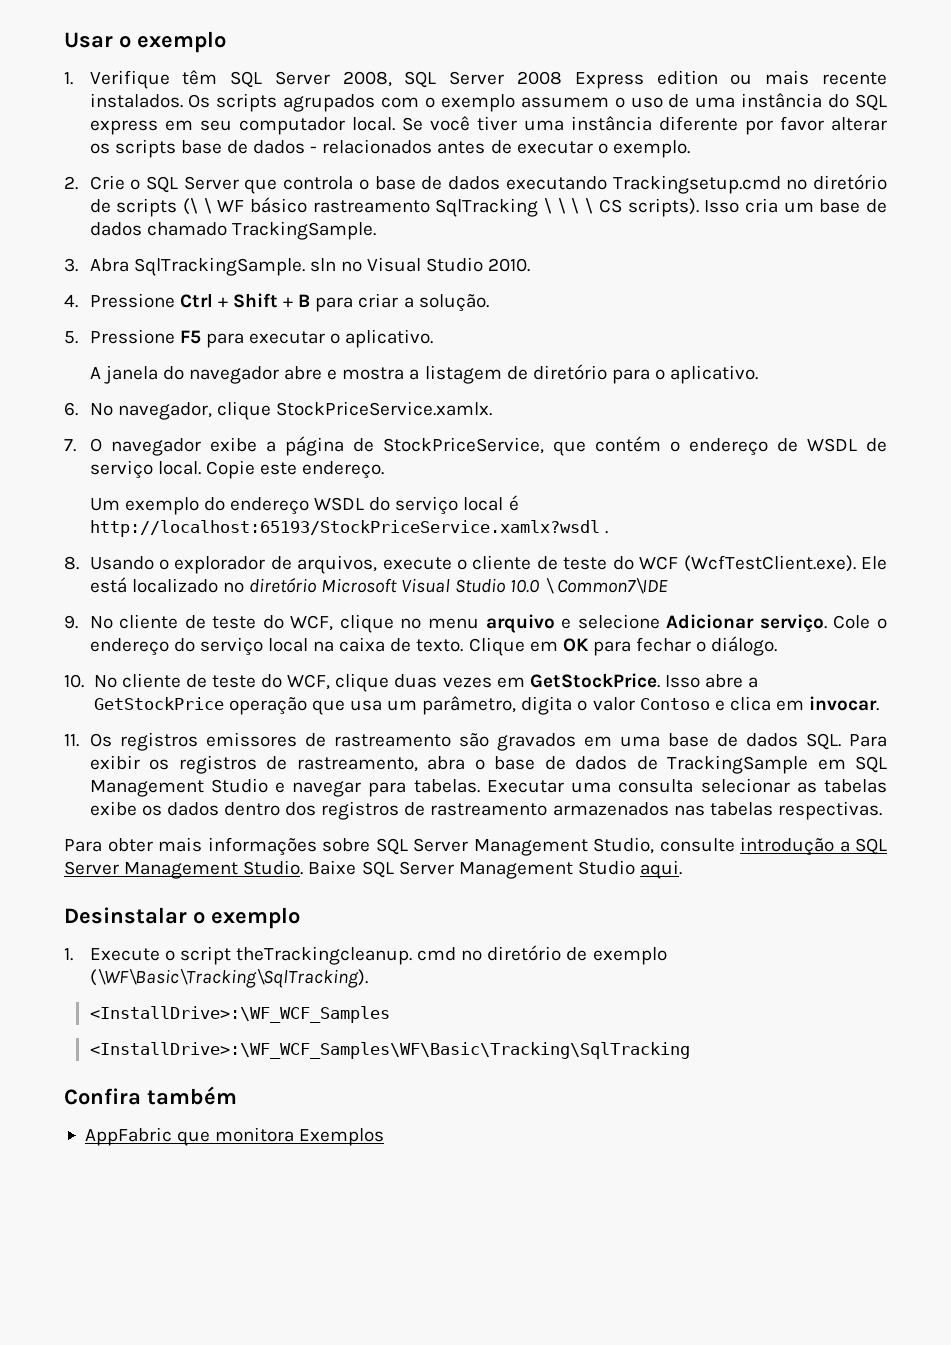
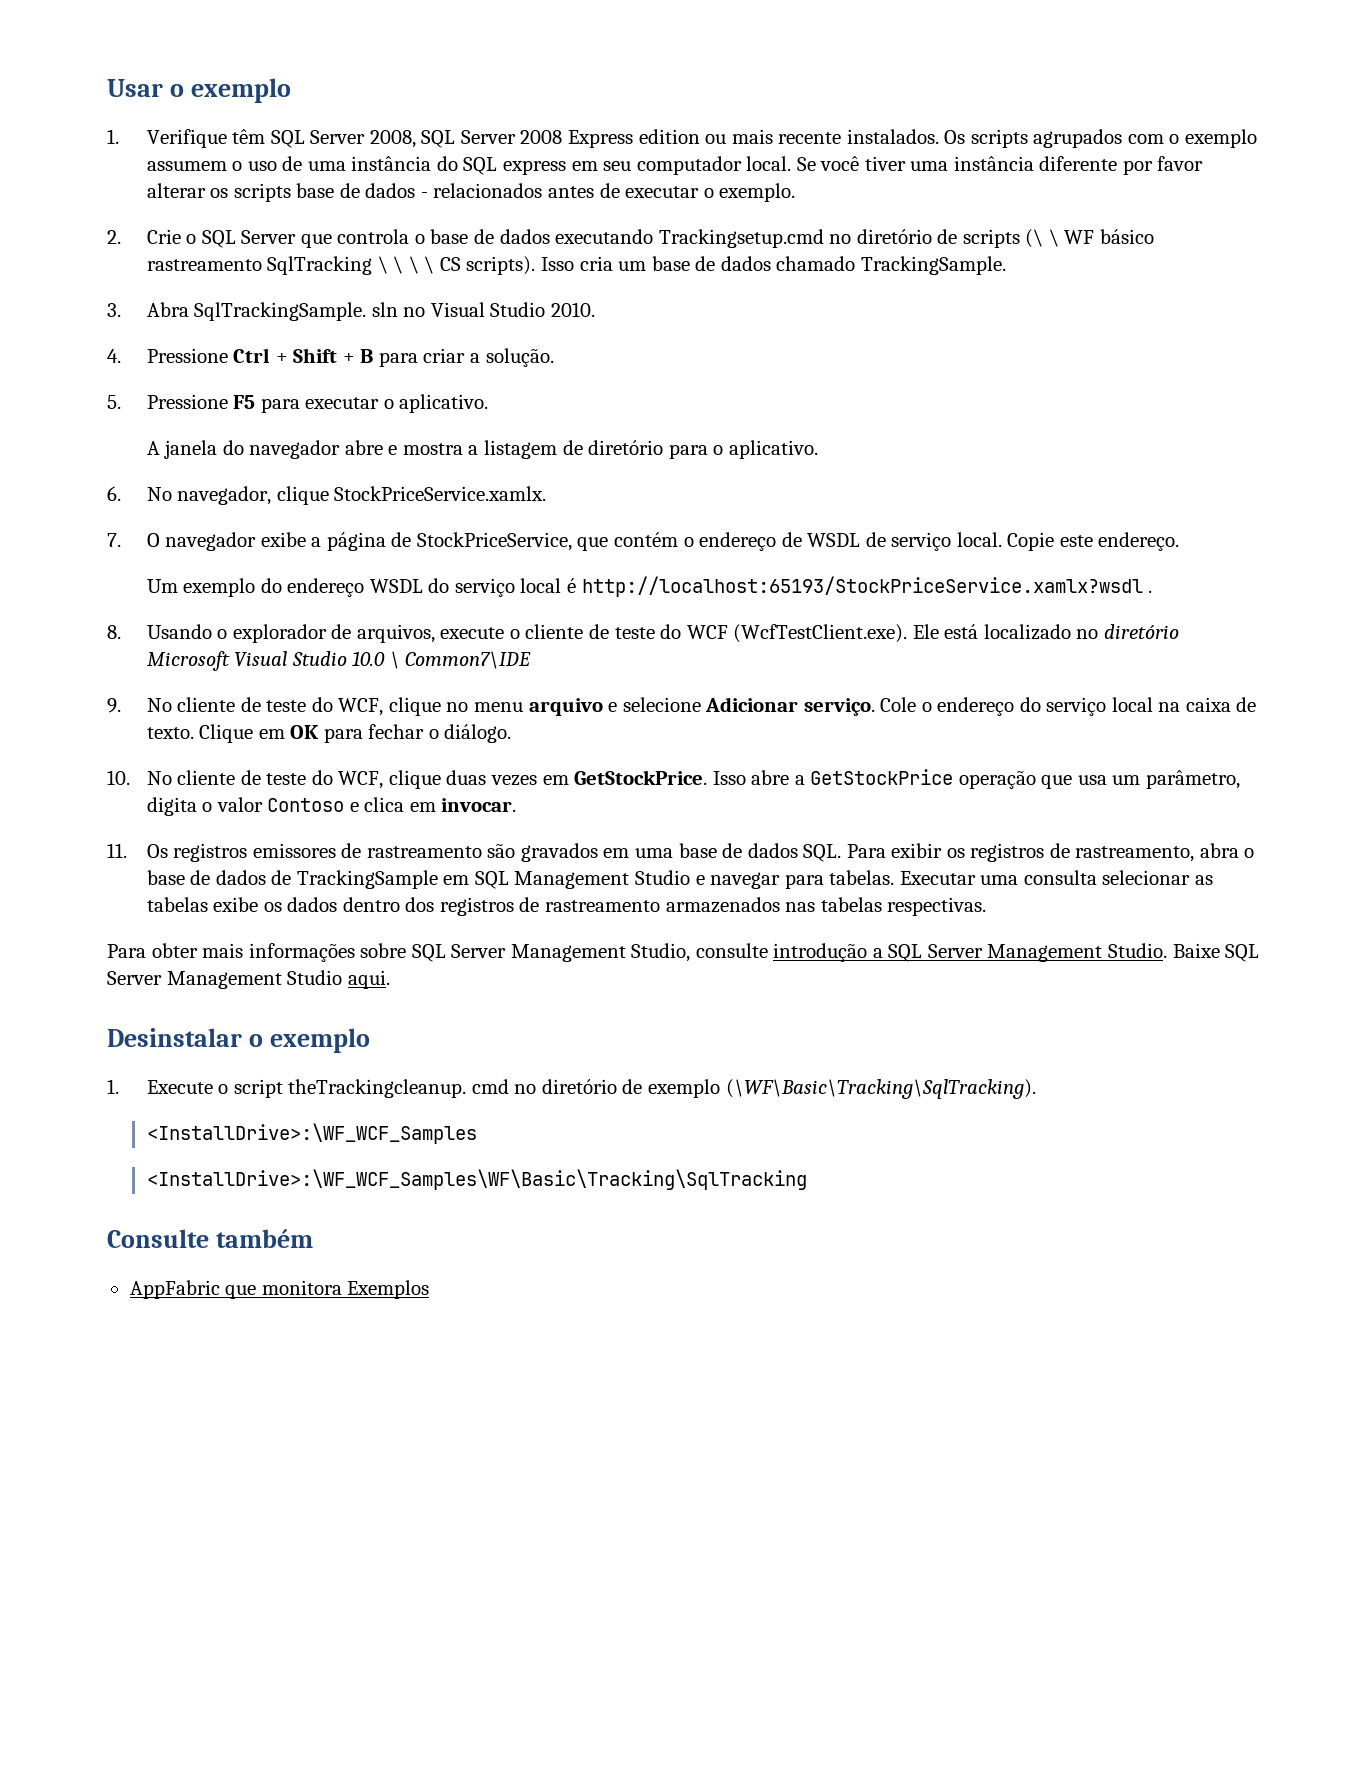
[64,1088,141,1105] Confira -> [107,1229,209,1248] Consulte

